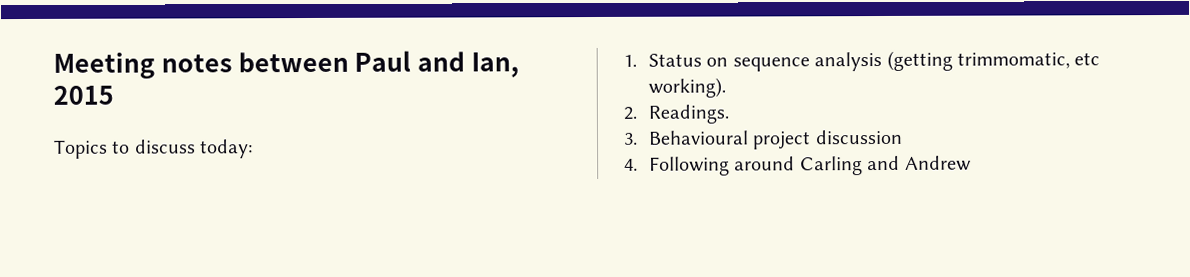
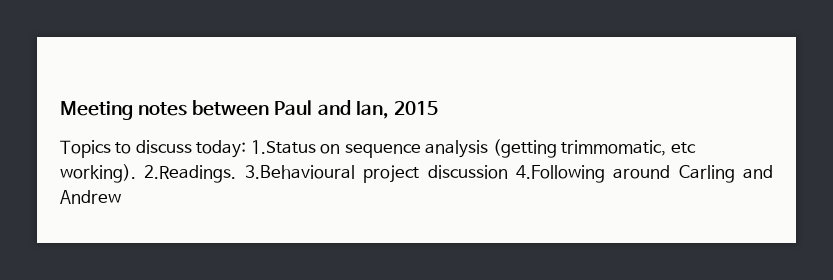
[623,53,702,67] // 1. Status -> [250,140,316,154] 1.Status
[623,104,729,124] [623,130,749,145] // 2. Readings. // 3. Behavioural -> [144,165,355,183] 2.Readings. 3.Behavioural
[624,156,730,176] // 4. Following -> [515,165,605,183] 4.Following

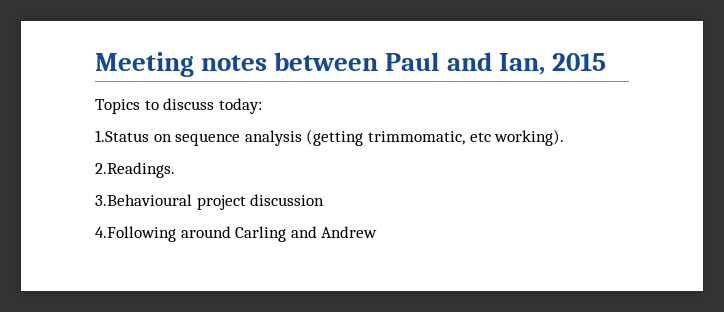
(247, 149) none -> (262, 106) //
(136, 173) none -> (565, 137) //
(237, 174) none -> (175, 170) //
(508, 172) none -> (325, 200) //

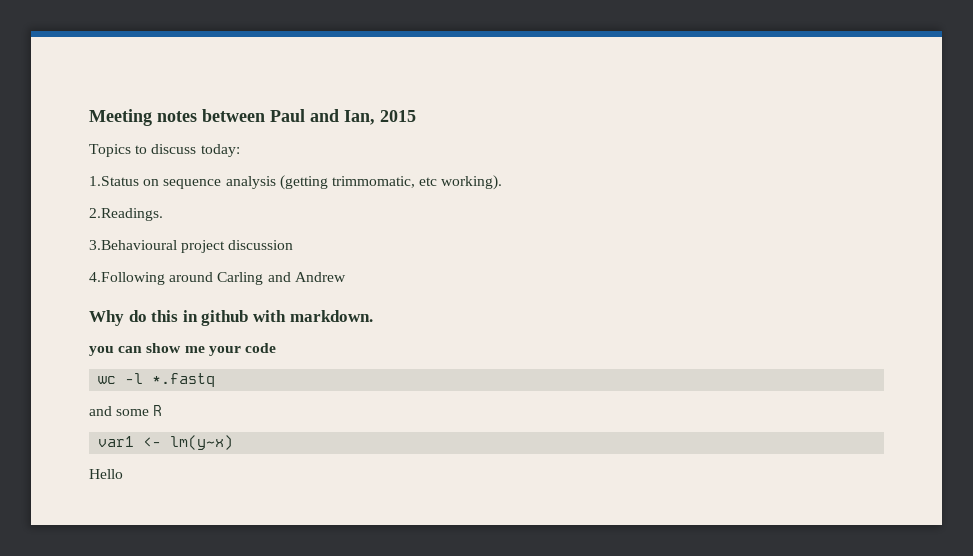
(378, 232) none -> [89,310,373,326] [89,343,276,356] [98,373,216,387] [89,405,163,416] [98,435,234,450] [89,469,123,479] // Why do this in github with markdown. // you can show me your code // wc -l *.fastq // and some R // var1 <- lm(y~x) // Hello

